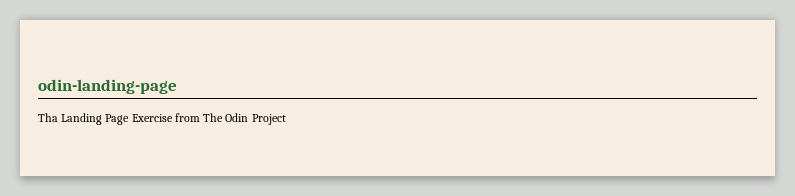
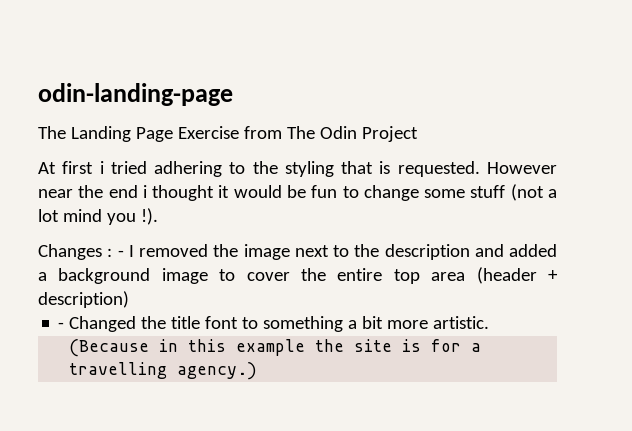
[38,113,58,122] Tha -> [38,126,66,139] The
(286, 119) none -> [38,161,557,177] [38,184,557,201] [38,208,158,225] [38,244,557,260] [38,267,558,284] [38,291,129,308] [58,316,490,332] [69,339,482,357] [69,362,258,380] // At first i tried adhering to the styling that is requested. However near the end i thought it would be fun to change some stuff (not a lot mind you !). // Changes : - I removed the image next to the description and added a background image to cover the entire top area (header + description) // - Changed the title font to something a bit more artistic. // (Because in this example the site is for a travelling agency.)

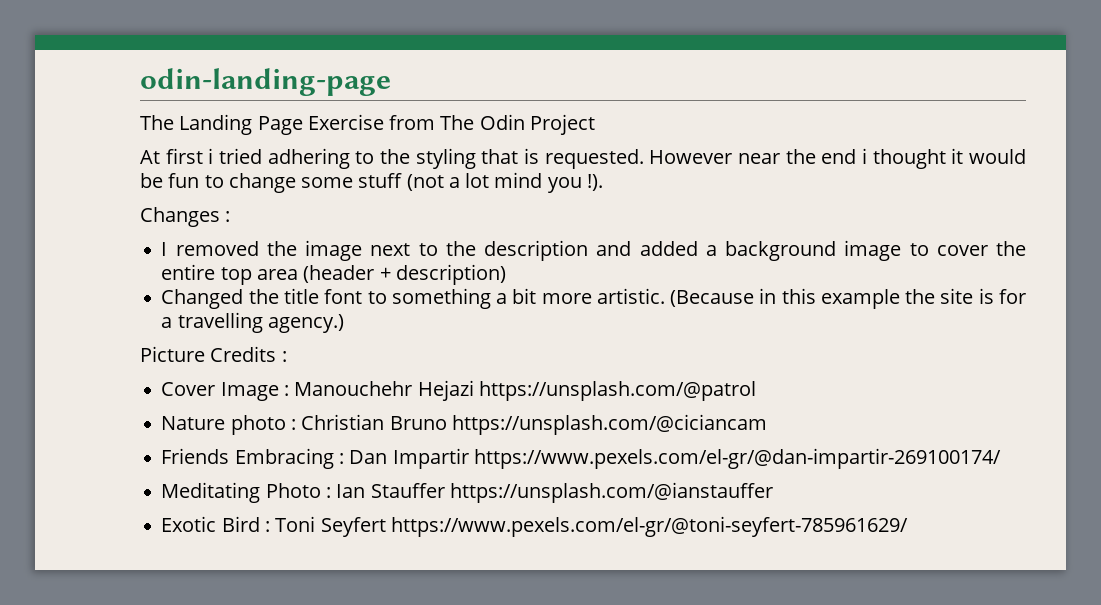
[117,250,124,257] - -> (231, 216) //
[58,322,65,329] - -> (506, 274) none
(490, 322) // -> (665, 296) none
(258, 371) none -> [140,346,287,362] [161,380,756,401] [161,414,767,435] [161,448,1001,469] [161,482,773,503] [161,516,908,537] // Picture Credits : // Cover Image : Manouchehr Hejazi https://unsplash.com/@patrol // Nature photo : Christian Bruno https://unsplash.com/@ciciancam // Friends Embracing : Dan Impartir https://www.pexels.com/el-gr/@dan-impartir-269100174/ // Meditating Photo : Ian Stauffer https://unsplash.com/@ianstauffer // Exotic Bird : Toni Seyfert https://www.pexels.com/el-gr/@toni-seyfert-785961629/

